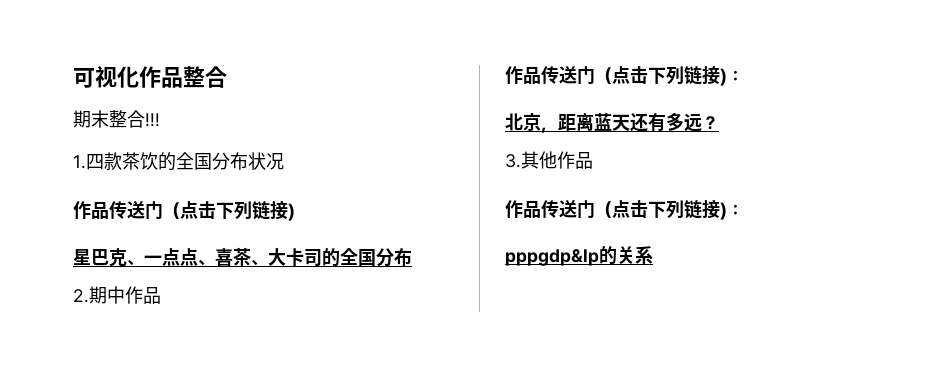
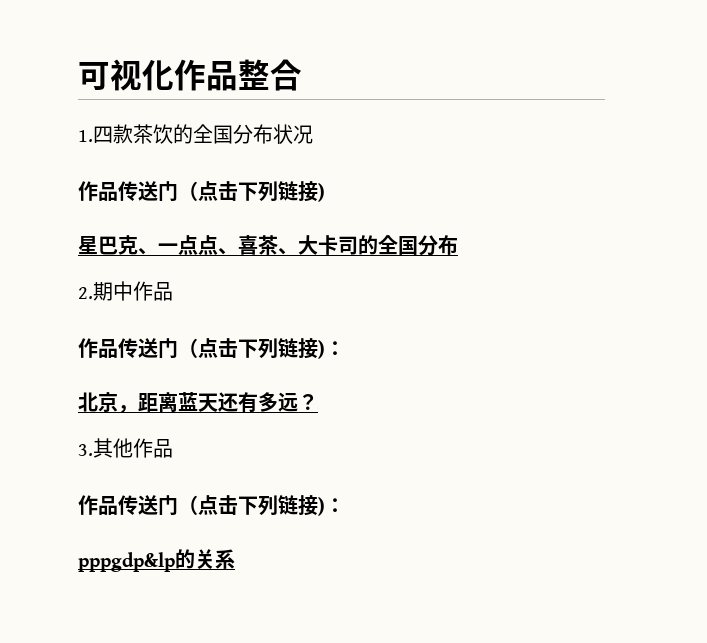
[73,110,160,128] // 期末整合!!! -> (302, 75) none

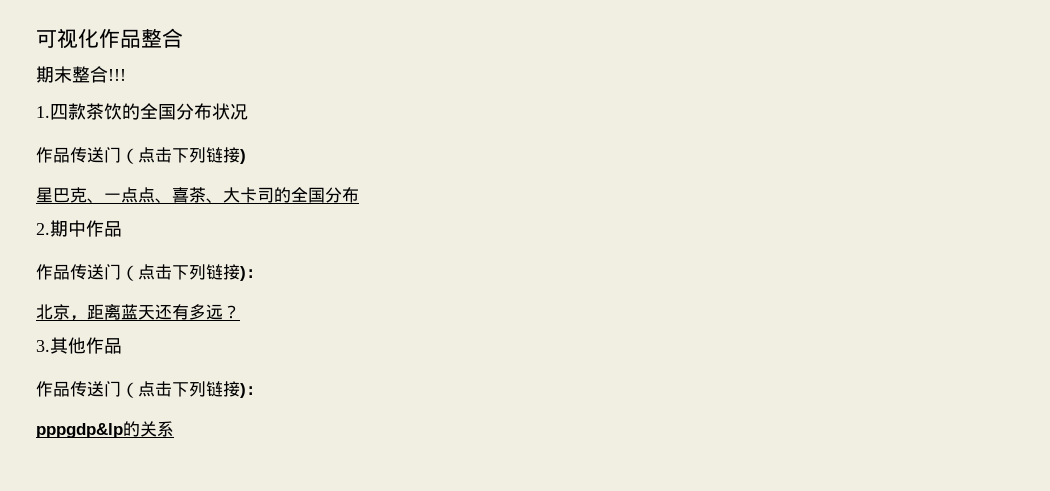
(302, 75) none -> [36,66,126,83] // 期末整合!!!

